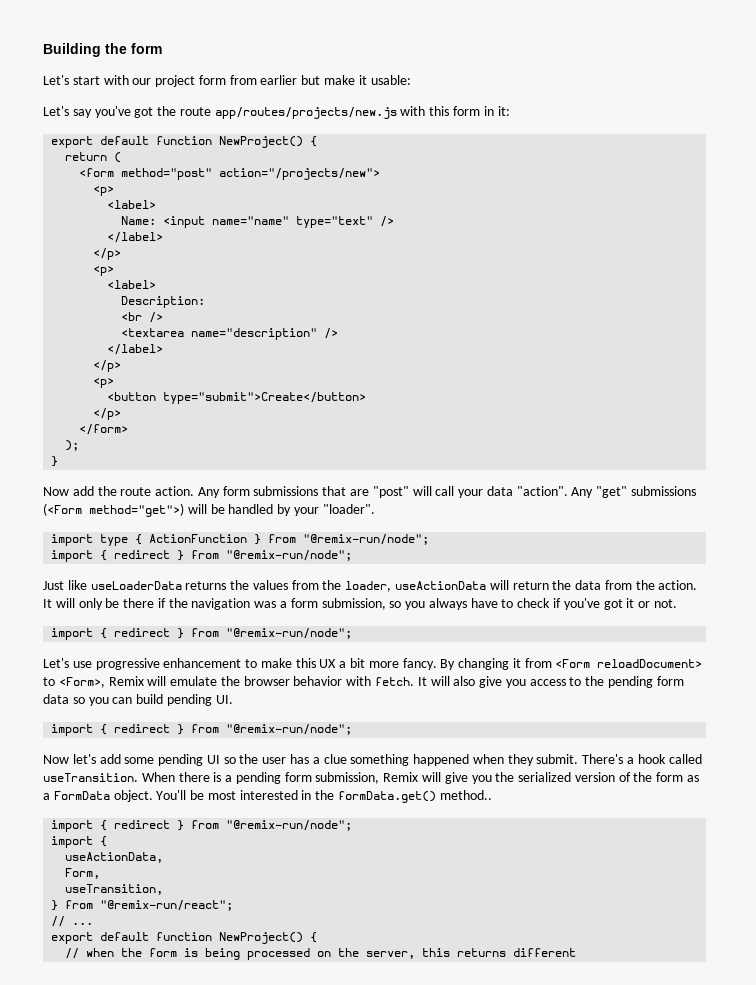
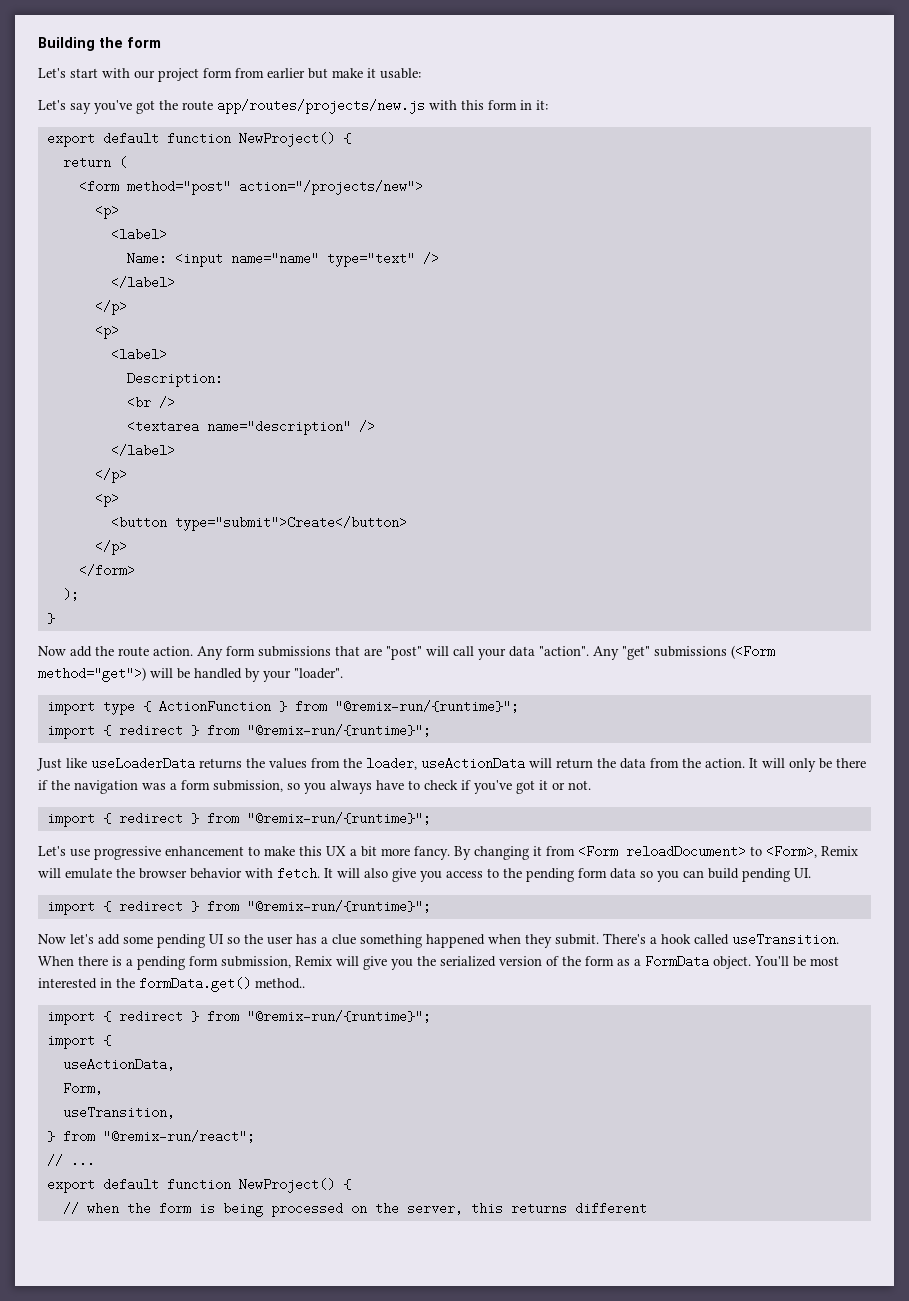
[303,534,430,545] [51,550,353,562] "@remix-run/node"; // import { redirect } from "@remix-run/node"; -> [334,700,519,713] [46,724,431,739] "@remix-run/{runtime}"; // import { redirect } from "@remix-run/{runtime}";
[226,628,353,639] "@remix-run/node"; -> [246,812,431,825] "@remix-run/{runtime}";
[226,724,353,735] "@remix-run/node"; -> [246,900,431,913] "@remix-run/{runtime}";
[226,820,353,831] "@remix-run/node"; -> [246,1010,431,1023] "@remix-run/{runtime}";

